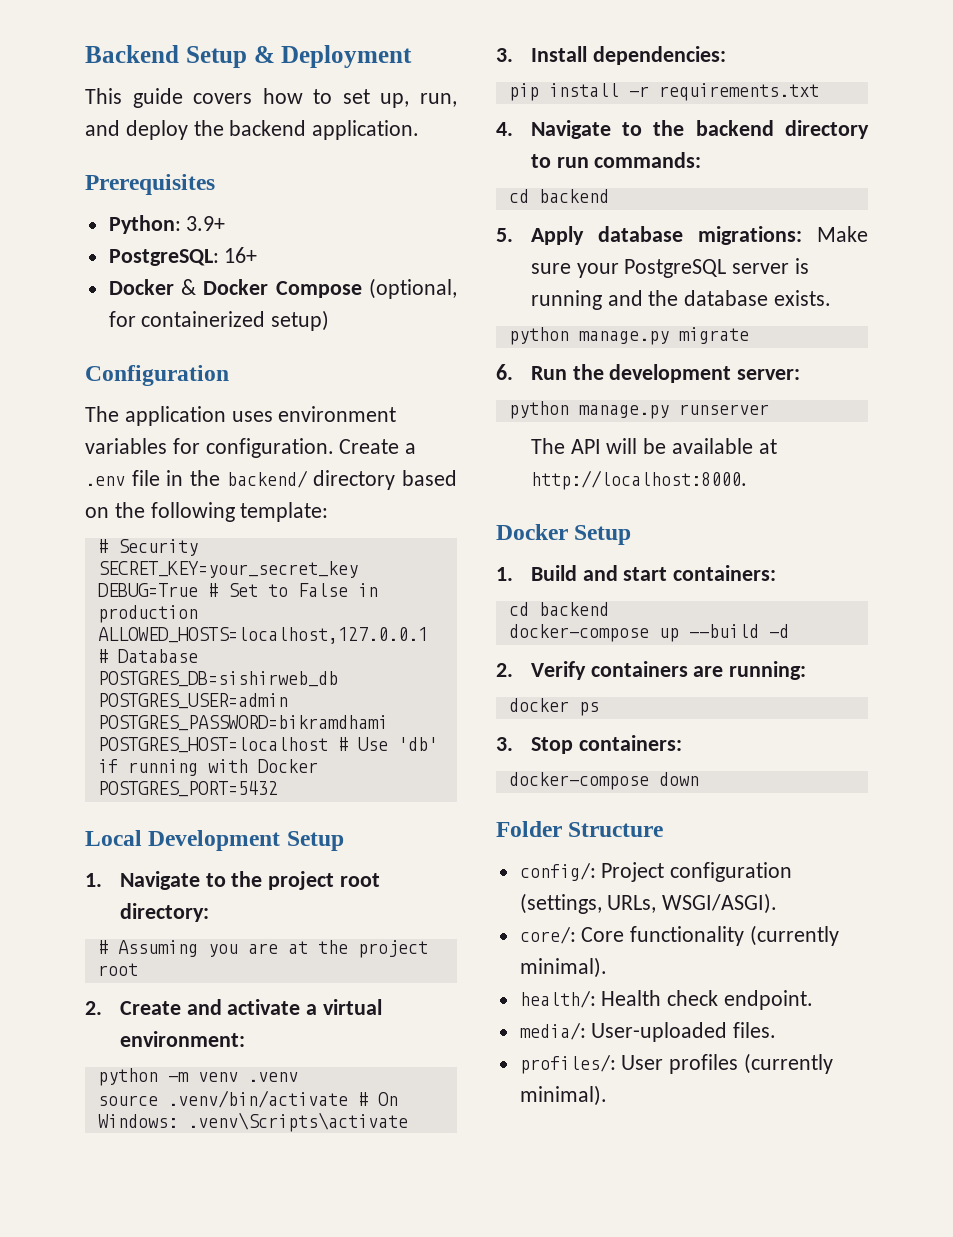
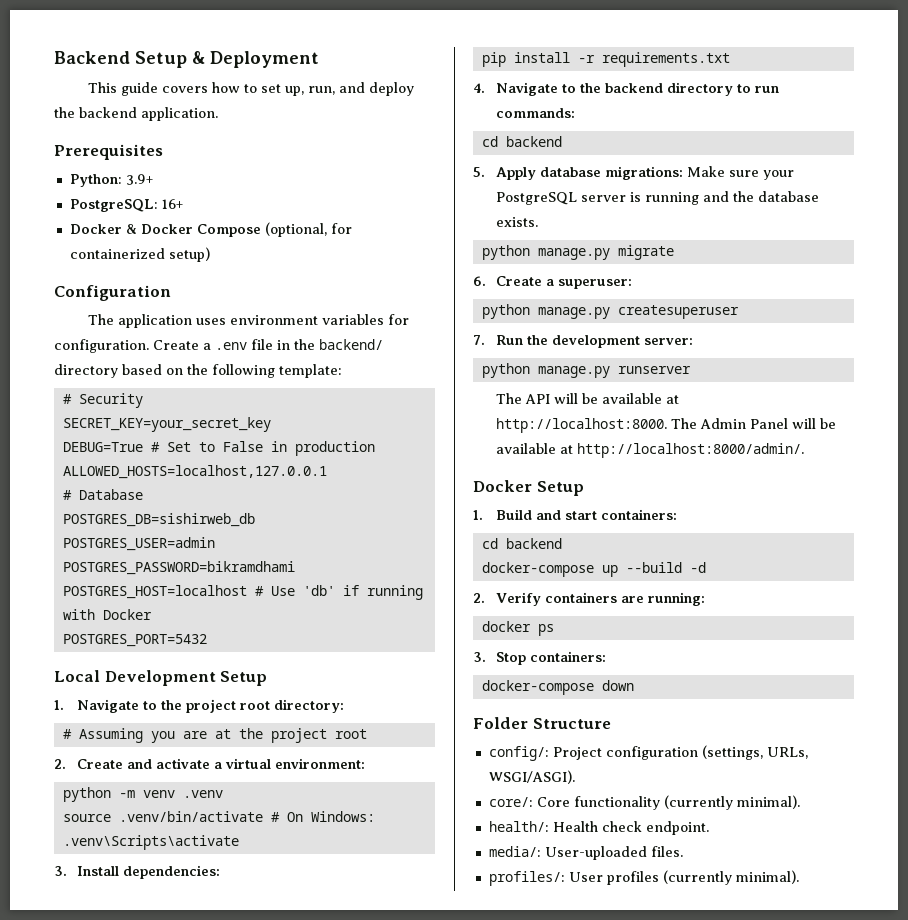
(513, 372) none -> [496,276,633,289] [481,304,739,319] [473,335,485,345] Create a superuser: // python manage.py createsuperuser // 7.
(747, 480) none -> [671,418,837,429] [496,443,805,458] The Admin Panel will be available at http://localhost:8000/admin/.

